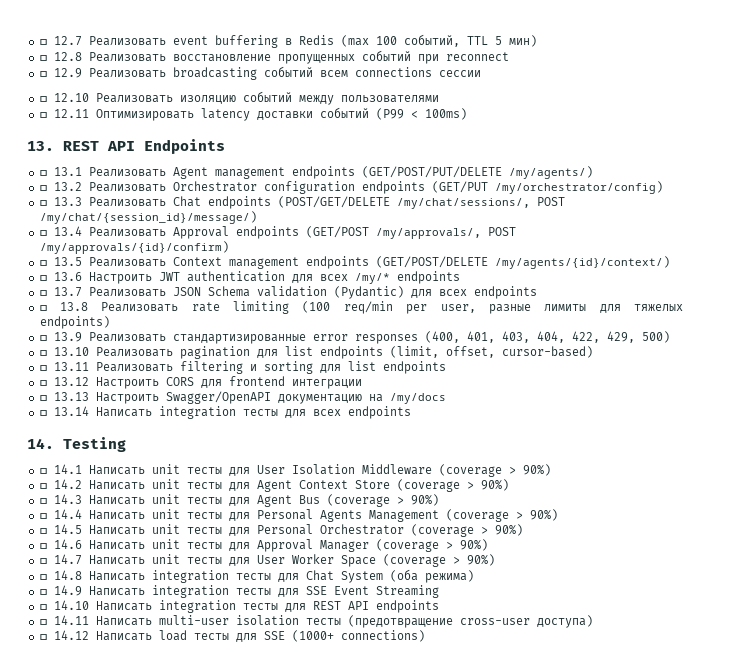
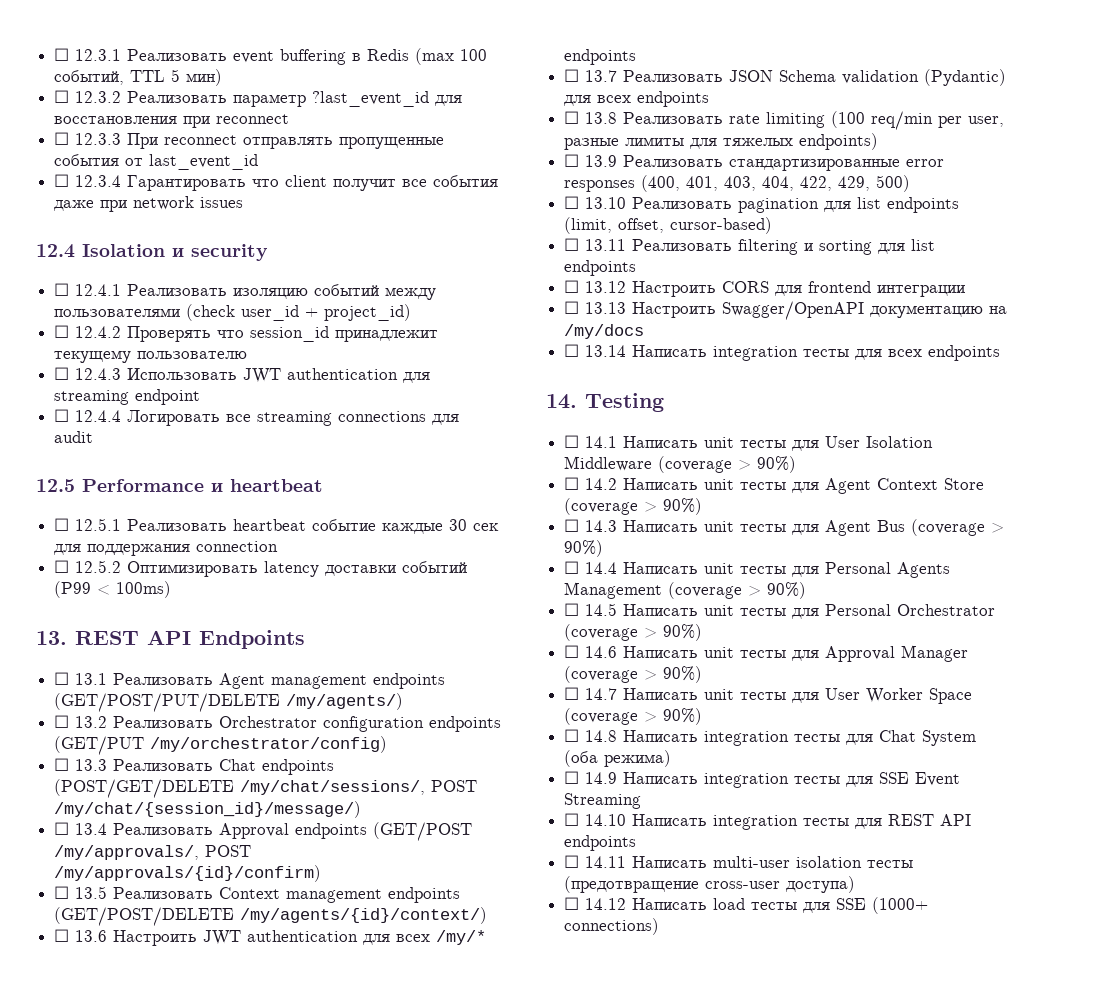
[39,36,82,46] ☐ 12.7 -> [54,48,122,61] ☐ 12.3.1
[53,50,509,64] [39,66,481,80] [39,93,89,102] 12.8 Реализовать восстановление пропущенных событий при reconnect // ☐ 12.9 Реализовать broadcasting событий всем connections сессии // ☐ 12.10 -> [75,91,463,107] [54,114,290,128] [54,132,445,149] [54,154,259,170] [54,174,499,191] [54,196,244,212] [36,244,268,261] [54,283,122,296] 12.3.2 Реализовать параметр ?last_event_id для восстановления при reconnect // ☐ 12.3.3 При reconnect отправлять пропущенные события от last_event_id // ☐ 12.3.4 Гарантировать что client получит все события даже при network issues // 12.4 Isolation и security // ☐ 12.4.1
[39,109,89,118] // ☐ 12.11 -> [186,304,412,321] [54,325,439,342] [54,350,248,363] [54,367,431,383] [54,389,201,405] [54,409,460,426] [54,431,94,443] [36,479,323,492] [54,518,500,534] [54,541,279,556] [54,560,122,573] (check user_id + project_id) // ☐ 12.4.2 Проверять что session_id принадлежит текущему пользователю // ☐ 12.4.3 Использовать JWT authentication для streaming endpoint // ☐ 12.4.4 Логировать все streaming connections для audit // 12.5 Performance и heartbeat // ☐ 12.5.1 Реализовать heartbeat событие каждые 30 сек для поддержания connection // ☐ 12.5.2

